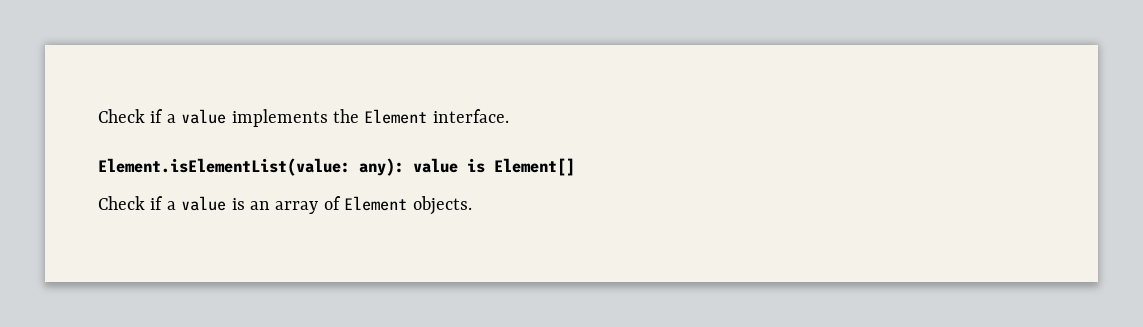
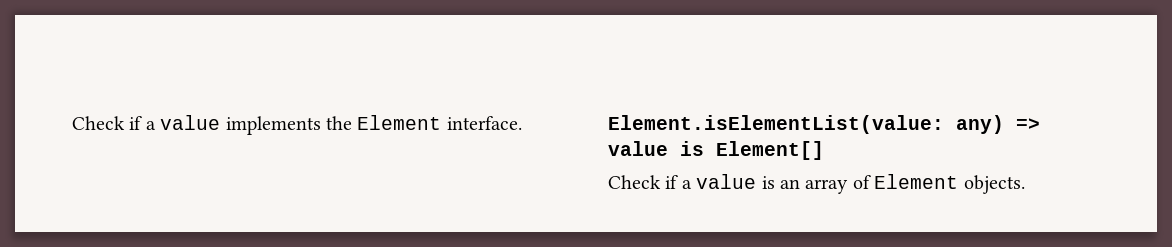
[359,158,404,176] any): -> [956,115,1040,134] any) =>

